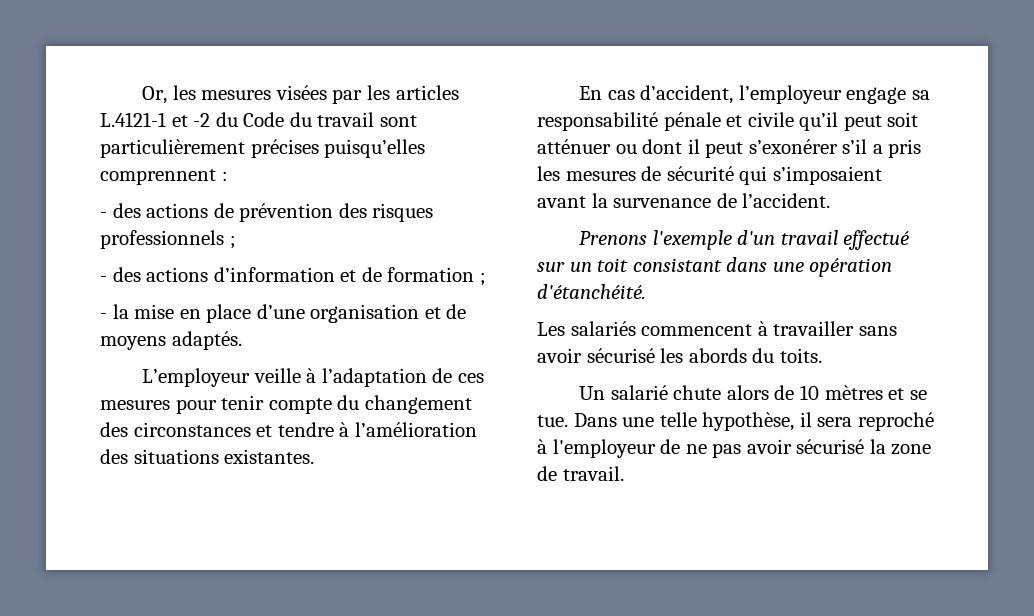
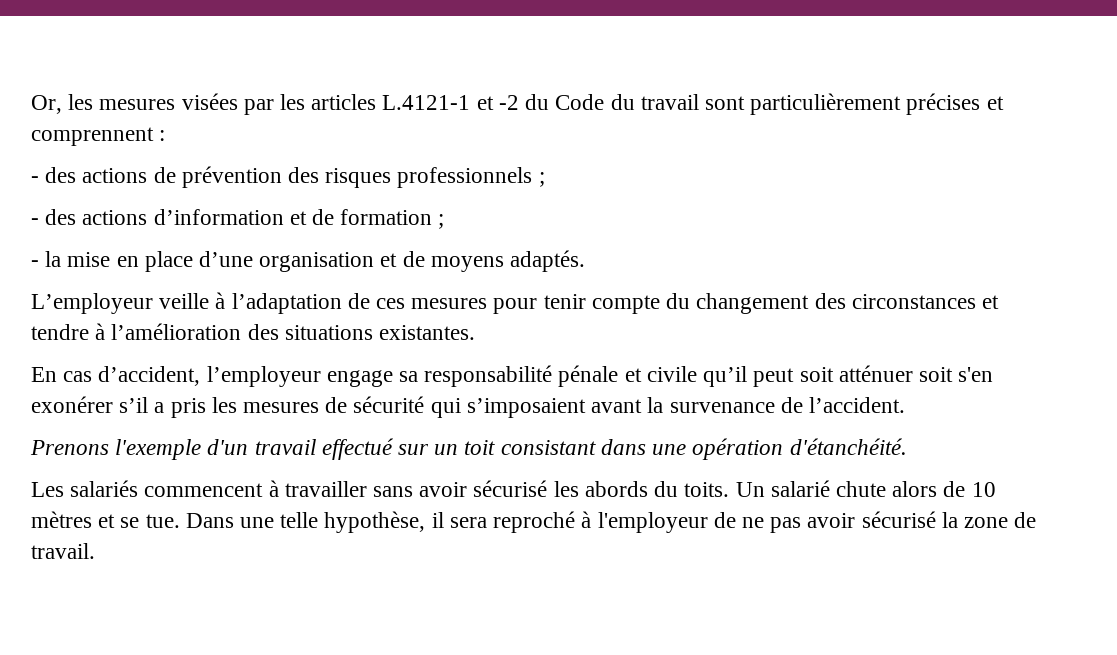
[324,139,426,158] puisqu’elles -> [986,96,1004,110] et
[615,139,838,158] ou dont il peut s’exonérer -> [918,367,994,382] [31,396,113,413] soit s'en exonérer
(822, 355) // -> (730, 489) none

